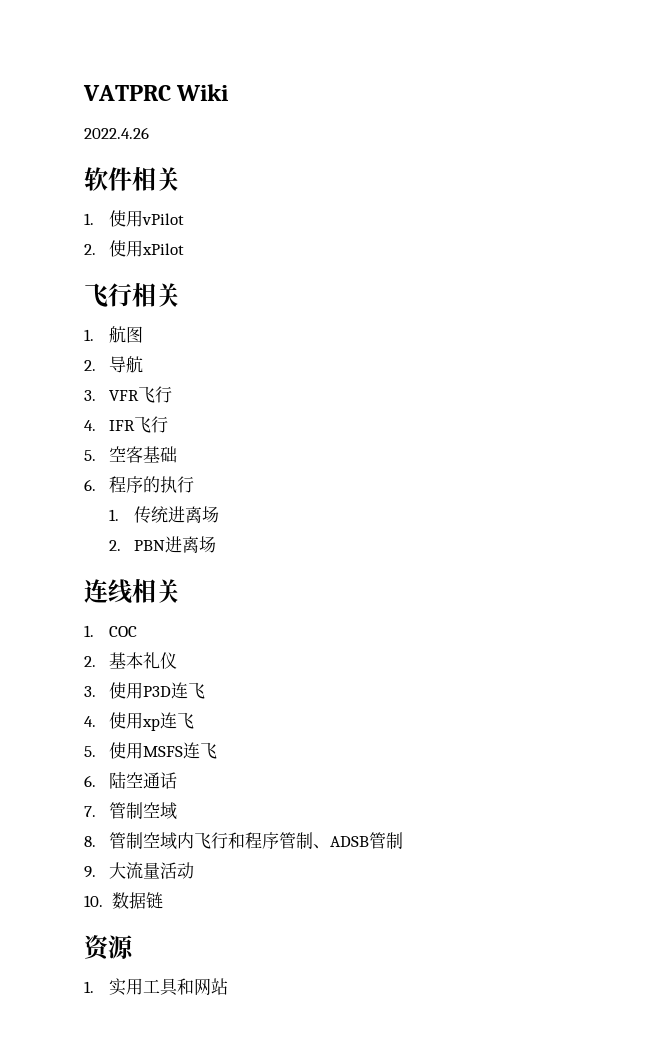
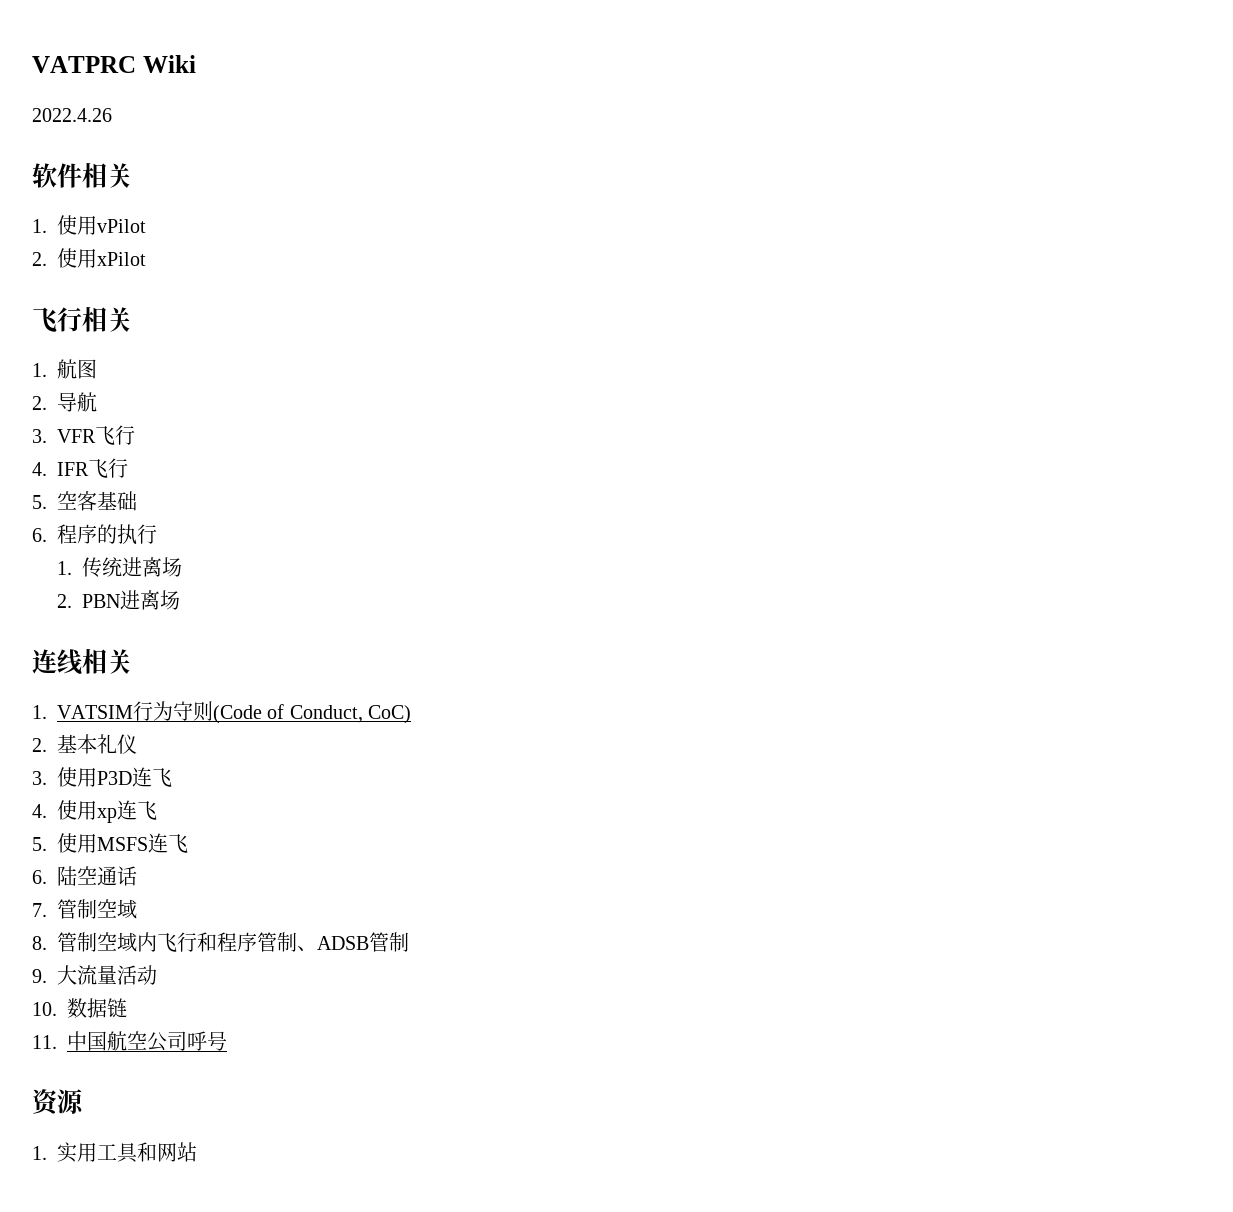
[109,626,138,637] COC -> [57,701,412,724] VATSIM行为守则(Code of Conduct, CoC)
(163, 900) none -> [32,1031,227,1052] // 11.中国航空公司呼号

